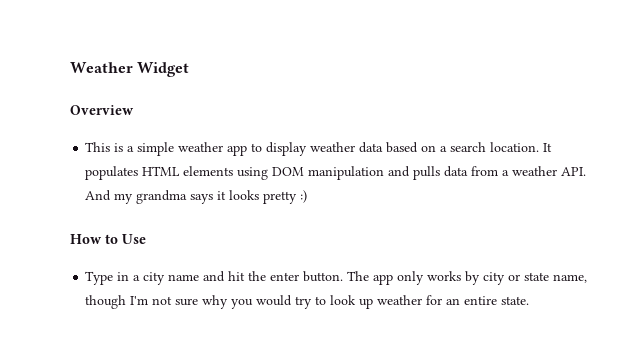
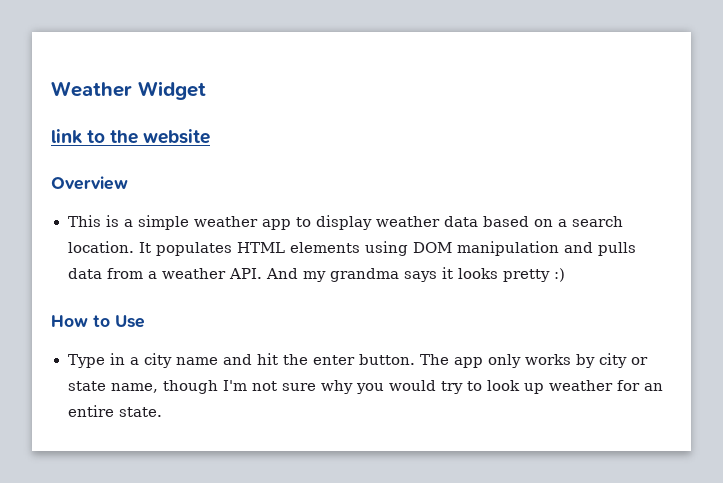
(190, 69) none -> [51,129,211,144] // link to the website

